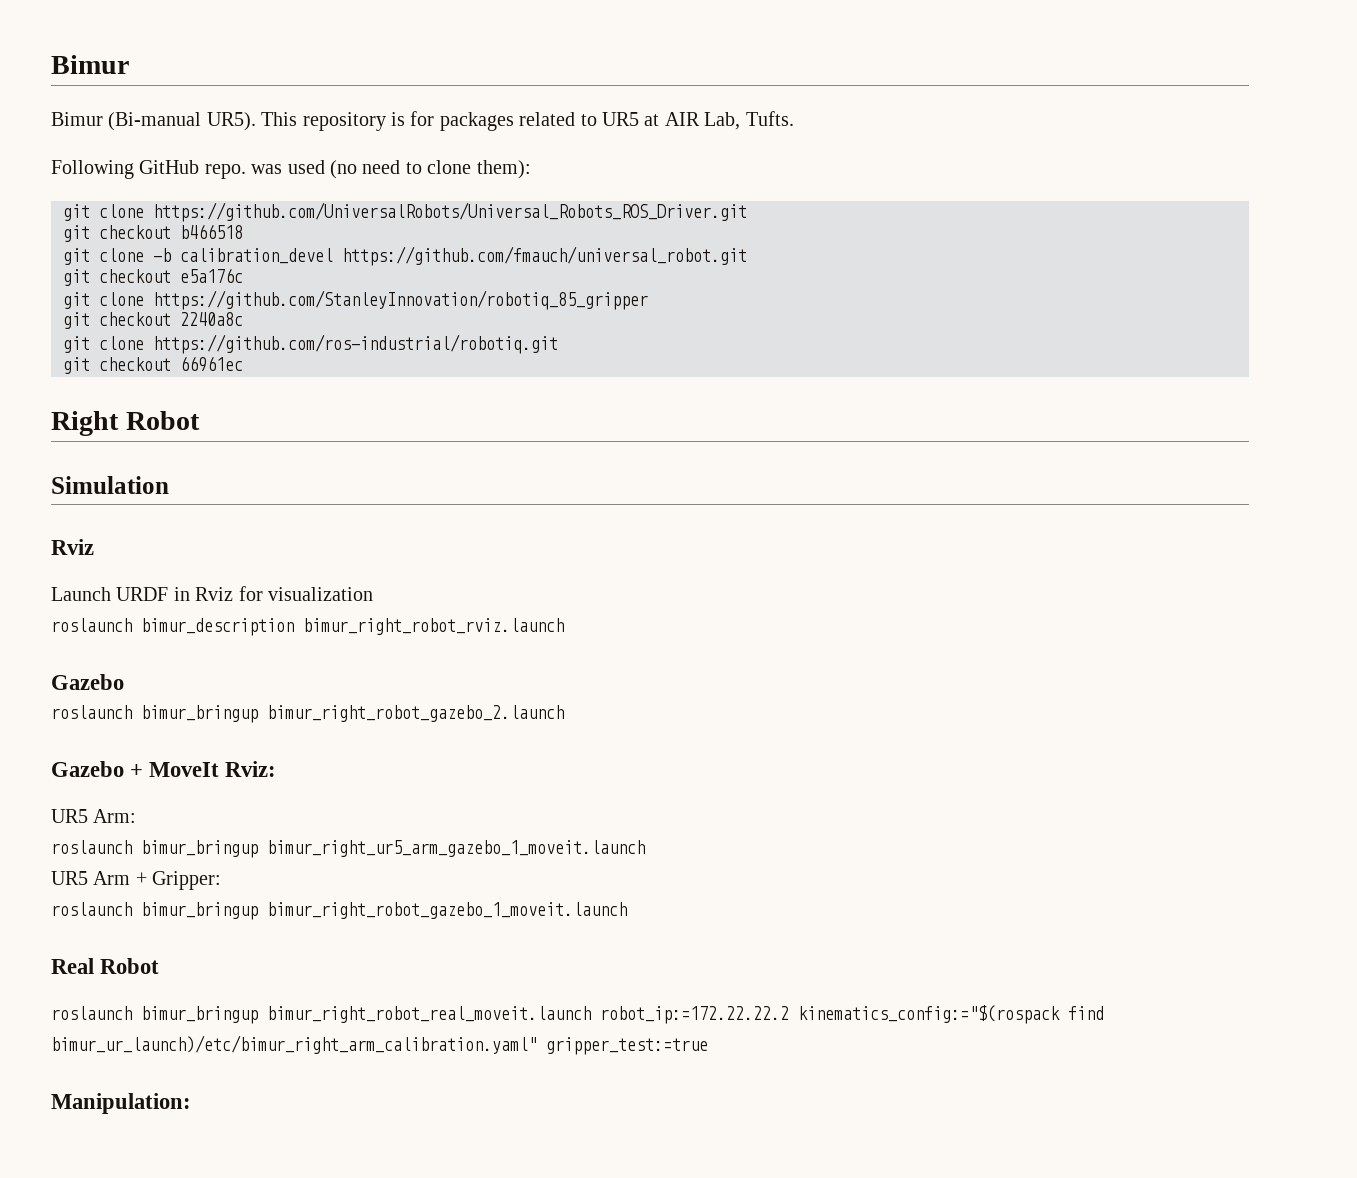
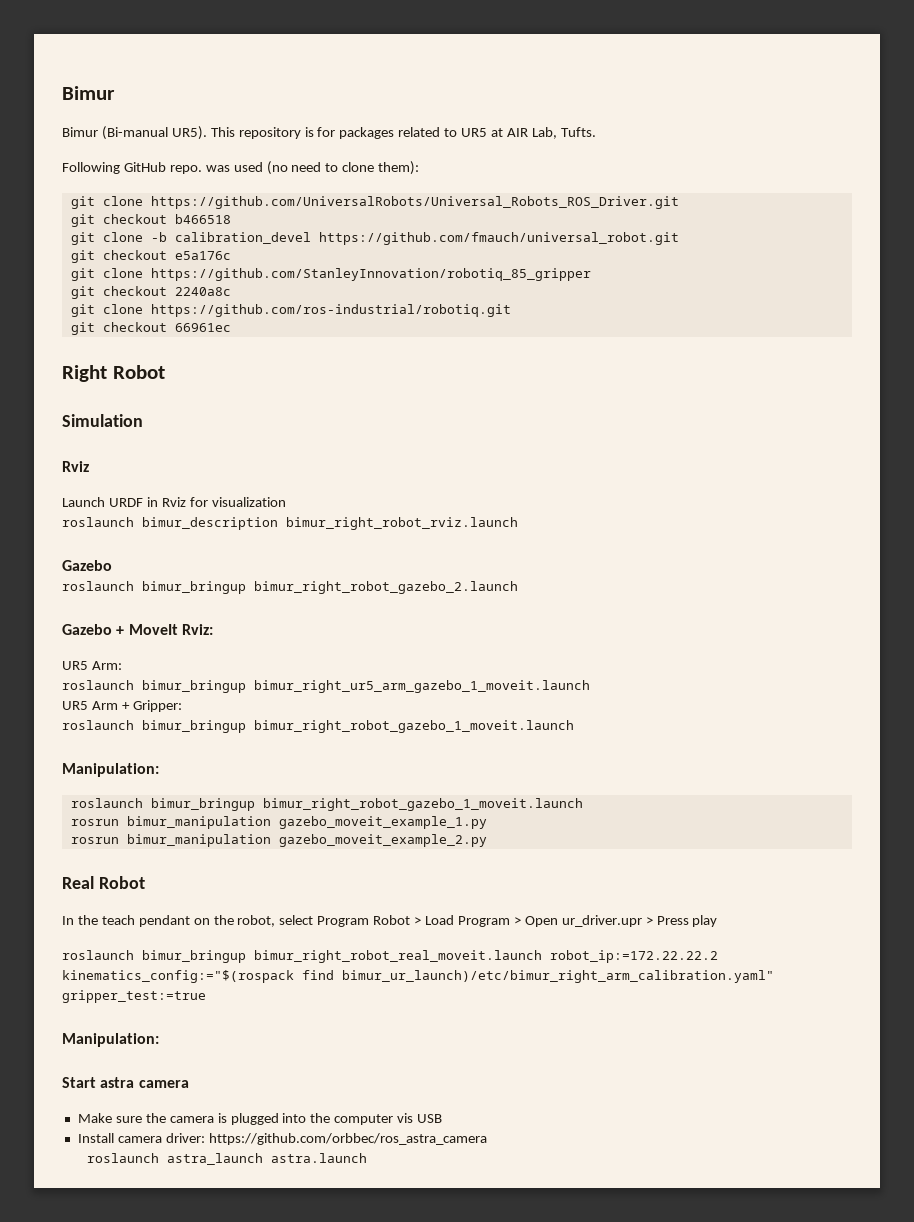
[51,958,160,974] Real Robot -> [62,763,159,777] [70,798,583,811] [70,816,487,829] [70,834,487,847] [62,876,145,889] [62,915,718,927] Manipulation: // roslaunch bimur_bringup bimur_right_robot_gazebo_1_moveit.launch // rosrun bimur_manipulation gazebo_moveit_example_1.py // rosrun bimur_manipulation gazebo_moveit_example_2.py // Real Robot // In the teach pendant on the robot, select Program Robot > Load Program > Open ur_driver.upr > Press play
(191, 1103) none -> [62,1077,189,1088] [77,1113,443,1125] [77,1133,487,1145] [86,1153,367,1165] // Start astra camera // Make sure the camera is plugged into the computer vis USB // Install camera driver: https://github.com/orbbec/ros_astra_camera // roslaunch astra_launch astra.launch

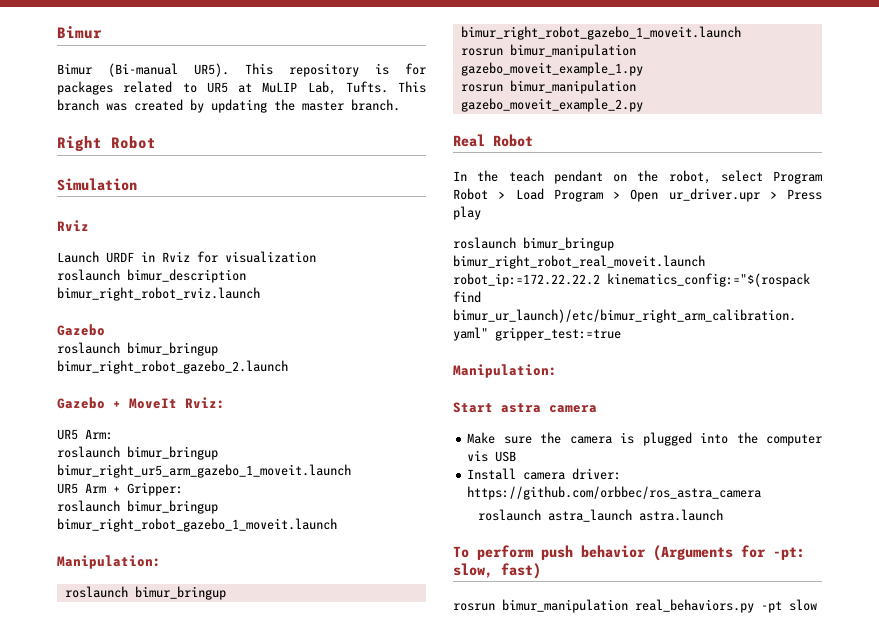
[506,128,528,137] AIR -> [262,82,298,93] MuLIP
[62,161,420,175] [70,196,679,209] [70,214,231,227] [70,232,679,245] [70,250,231,263] [70,268,591,281] [70,286,231,299] [70,304,511,317] [70,322,231,335] // Following GitHub repo. was used (no need to clone them): // git clone https://github.com/UniversalRobots/Universal_Robots_ROS_Driver.git // git checkout b466518 // git clone -b calibration_devel https://github.com/fmauch/universal_robot.git // git checkout e5a176c // git clone https://github.com/StanleyInnovation/robotiq_85_gripper // git checkout 2240a8c // git clone https://github.com/ros-industrial/robotiq.git // git checkout 66961ec -> [398,81,426,93] [57,99,400,113] This branch was created by updating the master branch.
(367, 1158) none -> [453,545,805,561] [453,563,541,579] [453,599,817,613] // To perform push behavior (Arguments for -pt: slow, fast) // rosrun bimur_manipulation real_behaviors.py -pt slow

